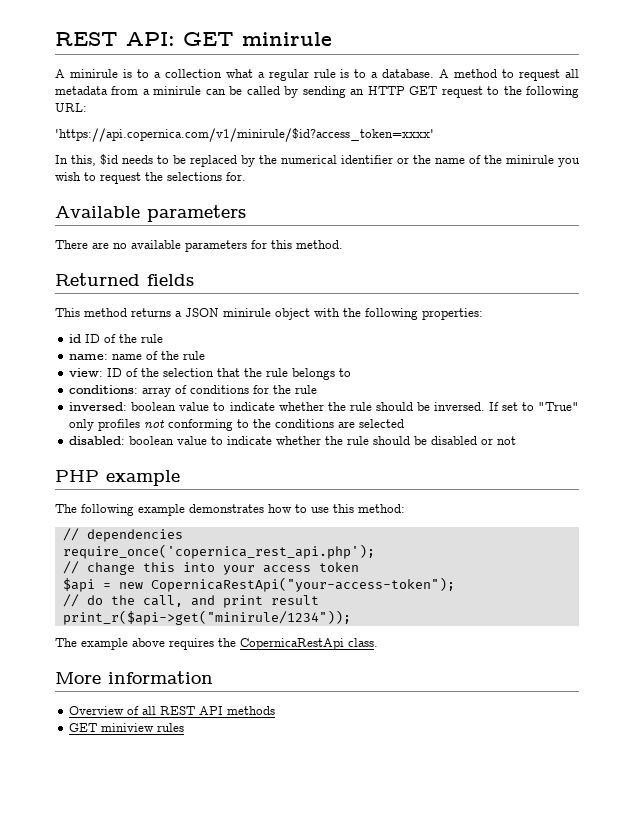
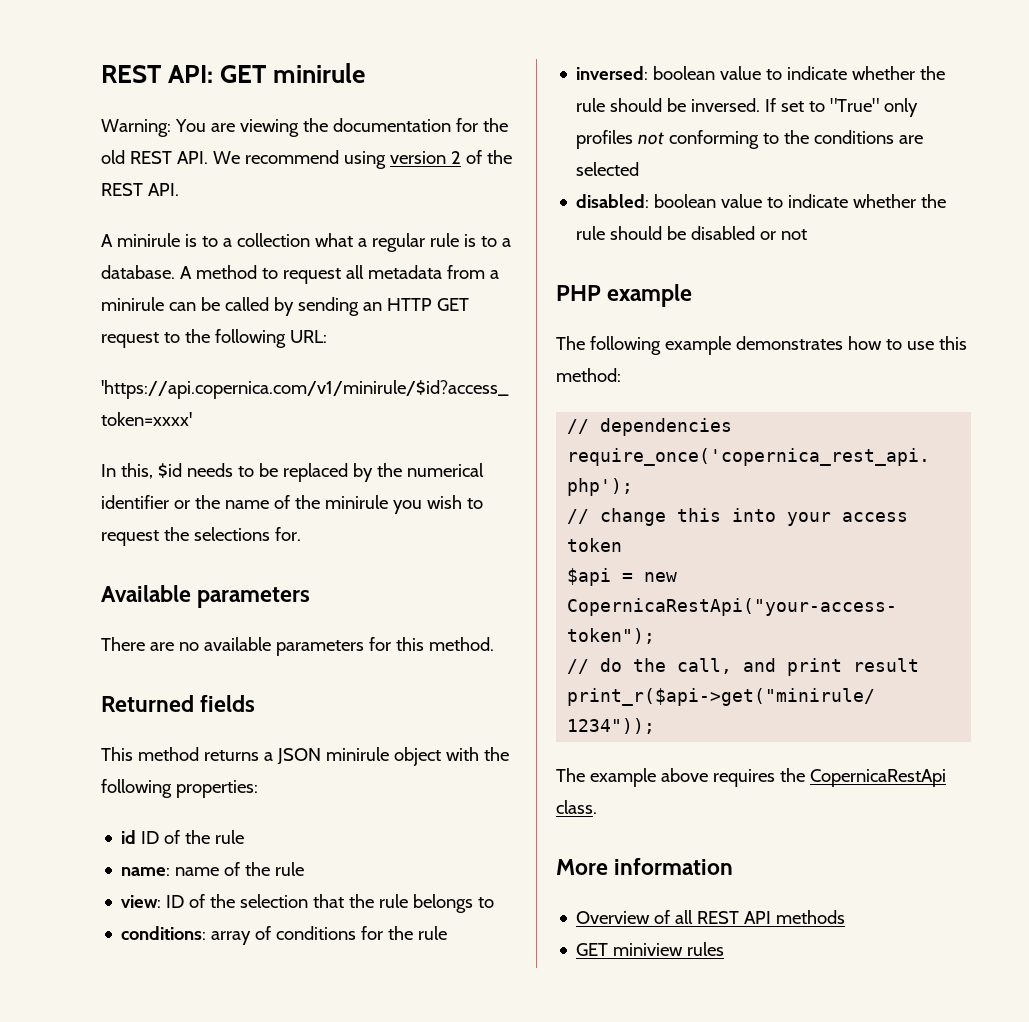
(332, 39) none -> [101,118,508,137] [101,150,512,169] [101,183,179,196] // Warning: You are viewing the documentation for the old REST API. We recommend using version 2 of the REST API.

